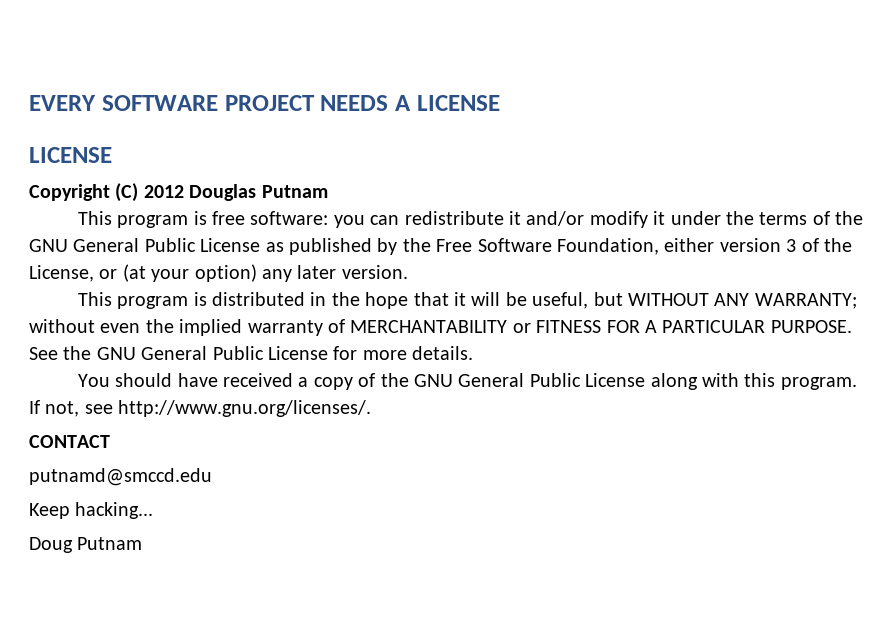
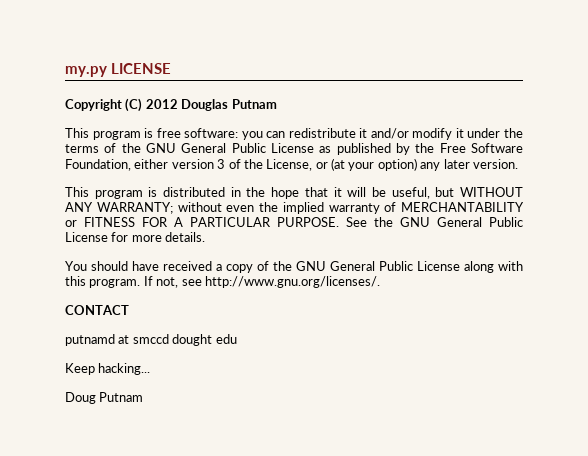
[29,95,500,111] EVERY SOFTWARE PROJECT NEEDS A LICENSE // -> [65,66,107,77] my.py
[29,468,212,486] putnamd@smccd.edu -> [65,334,237,346] putnamd at smccd dought edu

